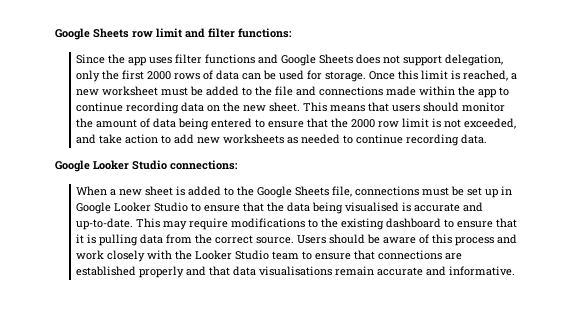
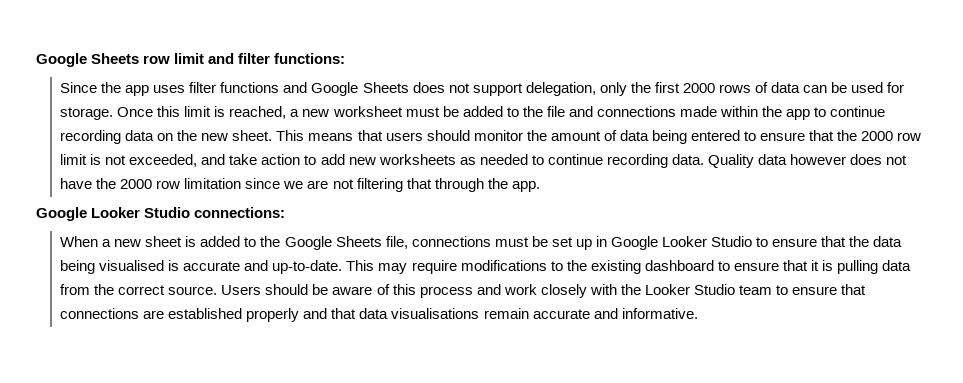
(488, 139) none -> [707,154,908,168] [60,178,540,192] Quality data however does not have the 2000 row limitation since we are not filtering that through the app.

